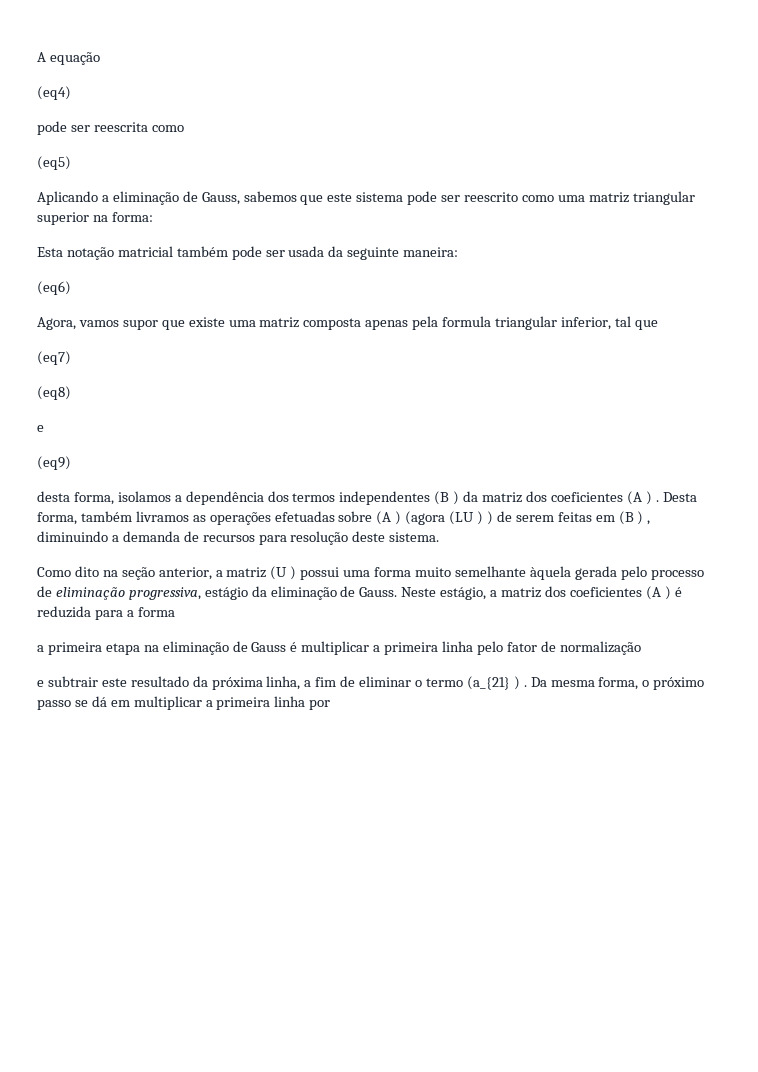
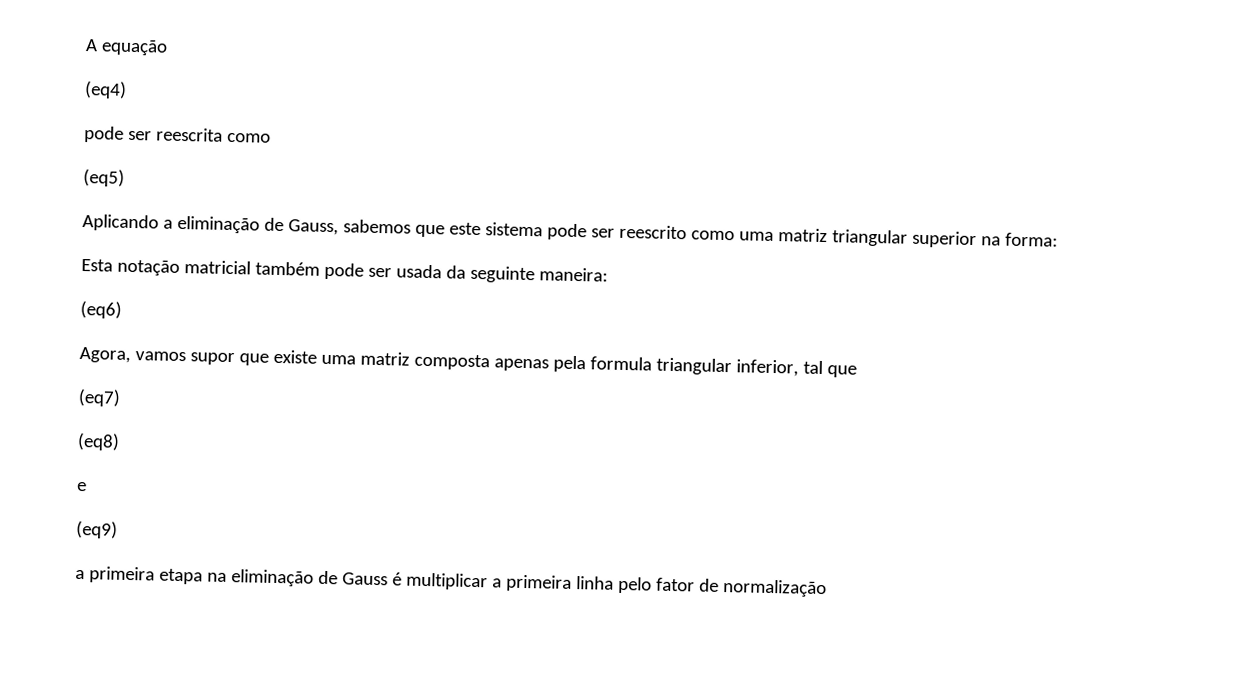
[37,491,697,505] [37,511,651,525] [37,531,440,545] [37,566,704,580] [37,586,682,600] [37,606,175,620] // desta forma, isolamos a dependência dos termos independentes (B ) da matriz dos coeficientes (A ) . Desta forma, também livramos as operações efetuadas sobre (A ) (agora (LU ) ) de serem feitas em (B ) , diminuindo a demanda de recursos para resolução deste sistema. // Como dito na seção anterior, a matriz (U ) possui uma forma muito semelhante àquela gerada pelo processo de eliminação progressiva, estágio da eliminação de Gauss. Neste estágio, a matriz dos coeficientes (A ) é reduzida para a forma -> (118, 529) none
[37,676,705,690] [37,696,331,710] // e subtrair este resultado da próxima linha, a fim de eliminar o termo (a_{21} ) . Da mesma forma, o próximo passo se dá em multiplicar a primeira linha por -> (827, 588) none

